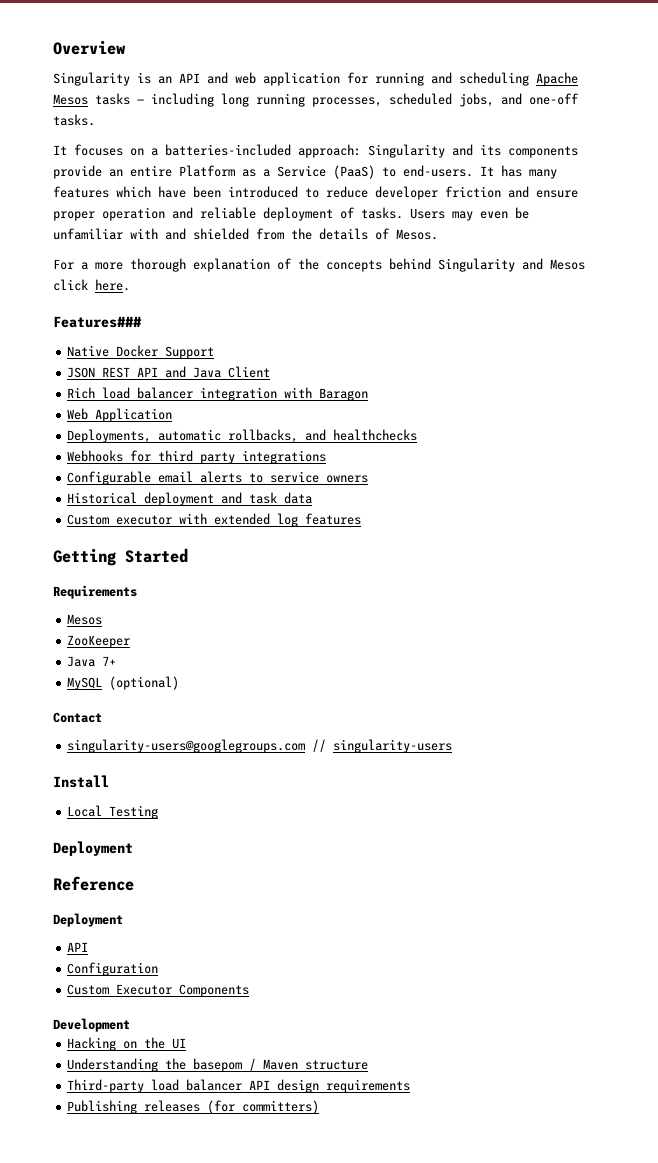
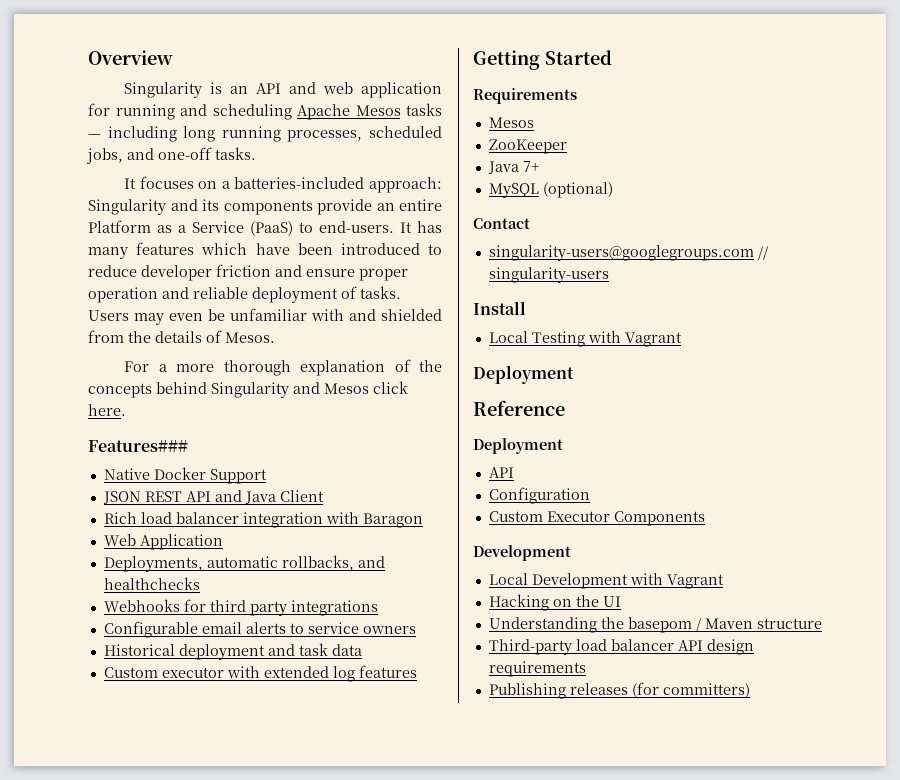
(159, 812) none -> [587,331,682,347] with Vagrant
(130, 1025) none -> [488,573,724,589] // Local Development with Vagrant

